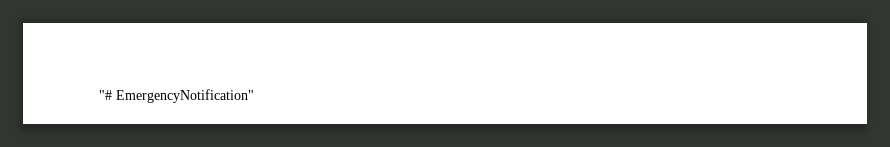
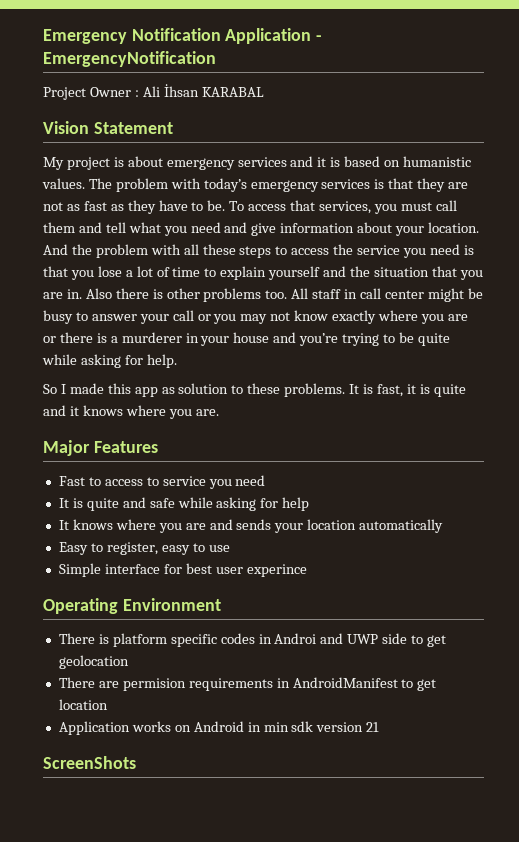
[99,89,254,103] "# EmergencyNotification" -> [43,28,323,44] [43,51,216,67] [43,84,264,100] [43,121,173,134] [43,156,472,170] [42,178,469,192] [43,200,457,214] [43,222,480,236] [43,244,474,258] [43,266,483,280] [43,288,483,302] [43,310,468,324] [43,332,450,346] [42,354,177,368] [43,383,466,397] [43,405,219,419] [43,440,158,456] [58,475,266,489] [58,497,310,511] [58,519,444,533] [58,542,230,555] [58,563,307,577] [43,598,221,614] [58,633,447,647] [58,655,129,669] [58,677,437,691] [58,699,108,710] [58,721,380,735] [43,756,136,769] Emergency Notification Application - EmergencyNotification // Project Owner : Ali İhsan KARABAL // Vision Statement // My project is about emergency services and it is based on humanistic values. The problem with today’s emergency services is that they are not as fast as they have to be. To access that services, you must call them and tell what you need and give information about your location. And the problem with all these steps to access the service you need is that you lose a lot of time to explain yourself and the situation that you are in. Also there is other problems too. All staff in call center might be busy to answer your call or you may not know exactly where you are or there is a murderer in your house and you’re trying to be quite while asking for help. // So I made this app as solution to these problems. It is fast, it is quite and it knows where you are. // Major Features // Fast to access to service you need // It is quite and safe while asking for help // It knows where you are and sends your location automatically // Easy to register, easy to use // Simple interface for best user experince // Operating Environment // There is platform specific codes in Androi and UWP side to get geolocation // There are permision requirements in AndroidManifest to get location // Application works on Android in min sdk version 21 // ScreenShots

